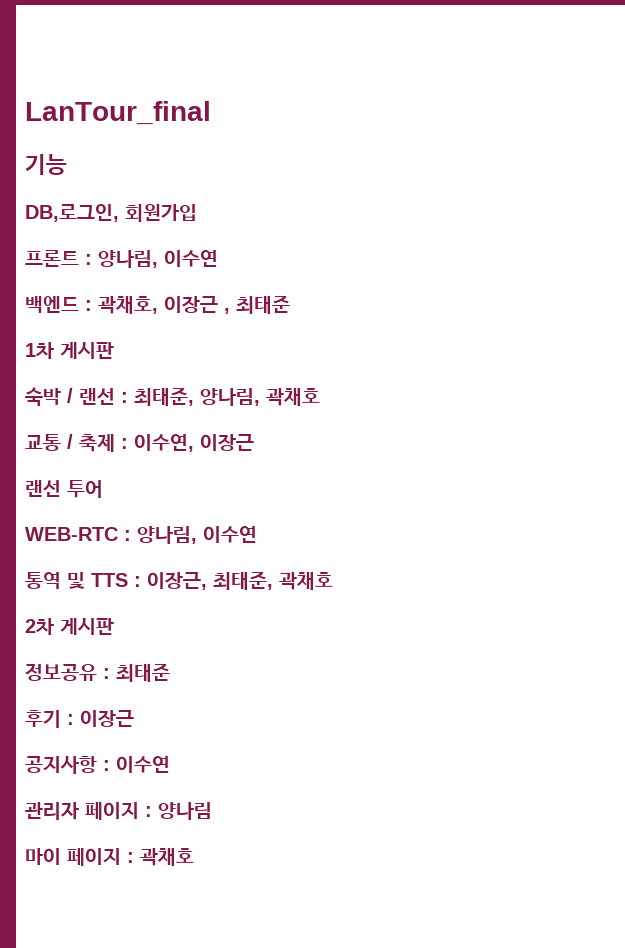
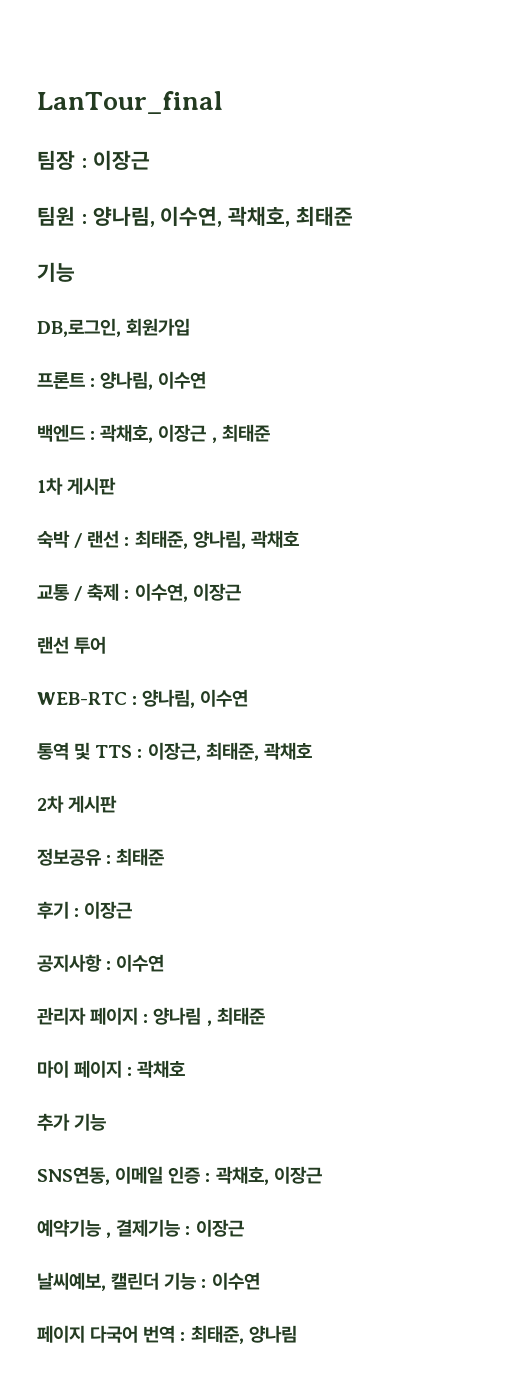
(211, 113) none -> [37,150,150,170] [37,206,354,227] // 팀장 : 이장근 // 팀원 : 양나림, 이수연, 곽채호, 최태준
(212, 811) none -> [206,1007,265,1026] , 최태준
(194, 857) none -> [37,1113,107,1131] [37,1166,322,1185] [37,1219,244,1238] [37,1272,260,1291] [37,1325,297,1344] // 추가 기능 // SNS연동, 이메일 인증 : 곽채호, 이장근 // 예약기능 , 결제기능 : 이장근 // 날씨예보, 캘린더 기능 : 이수연 // 페이지 다국어 번역 : 최태준, 양나림

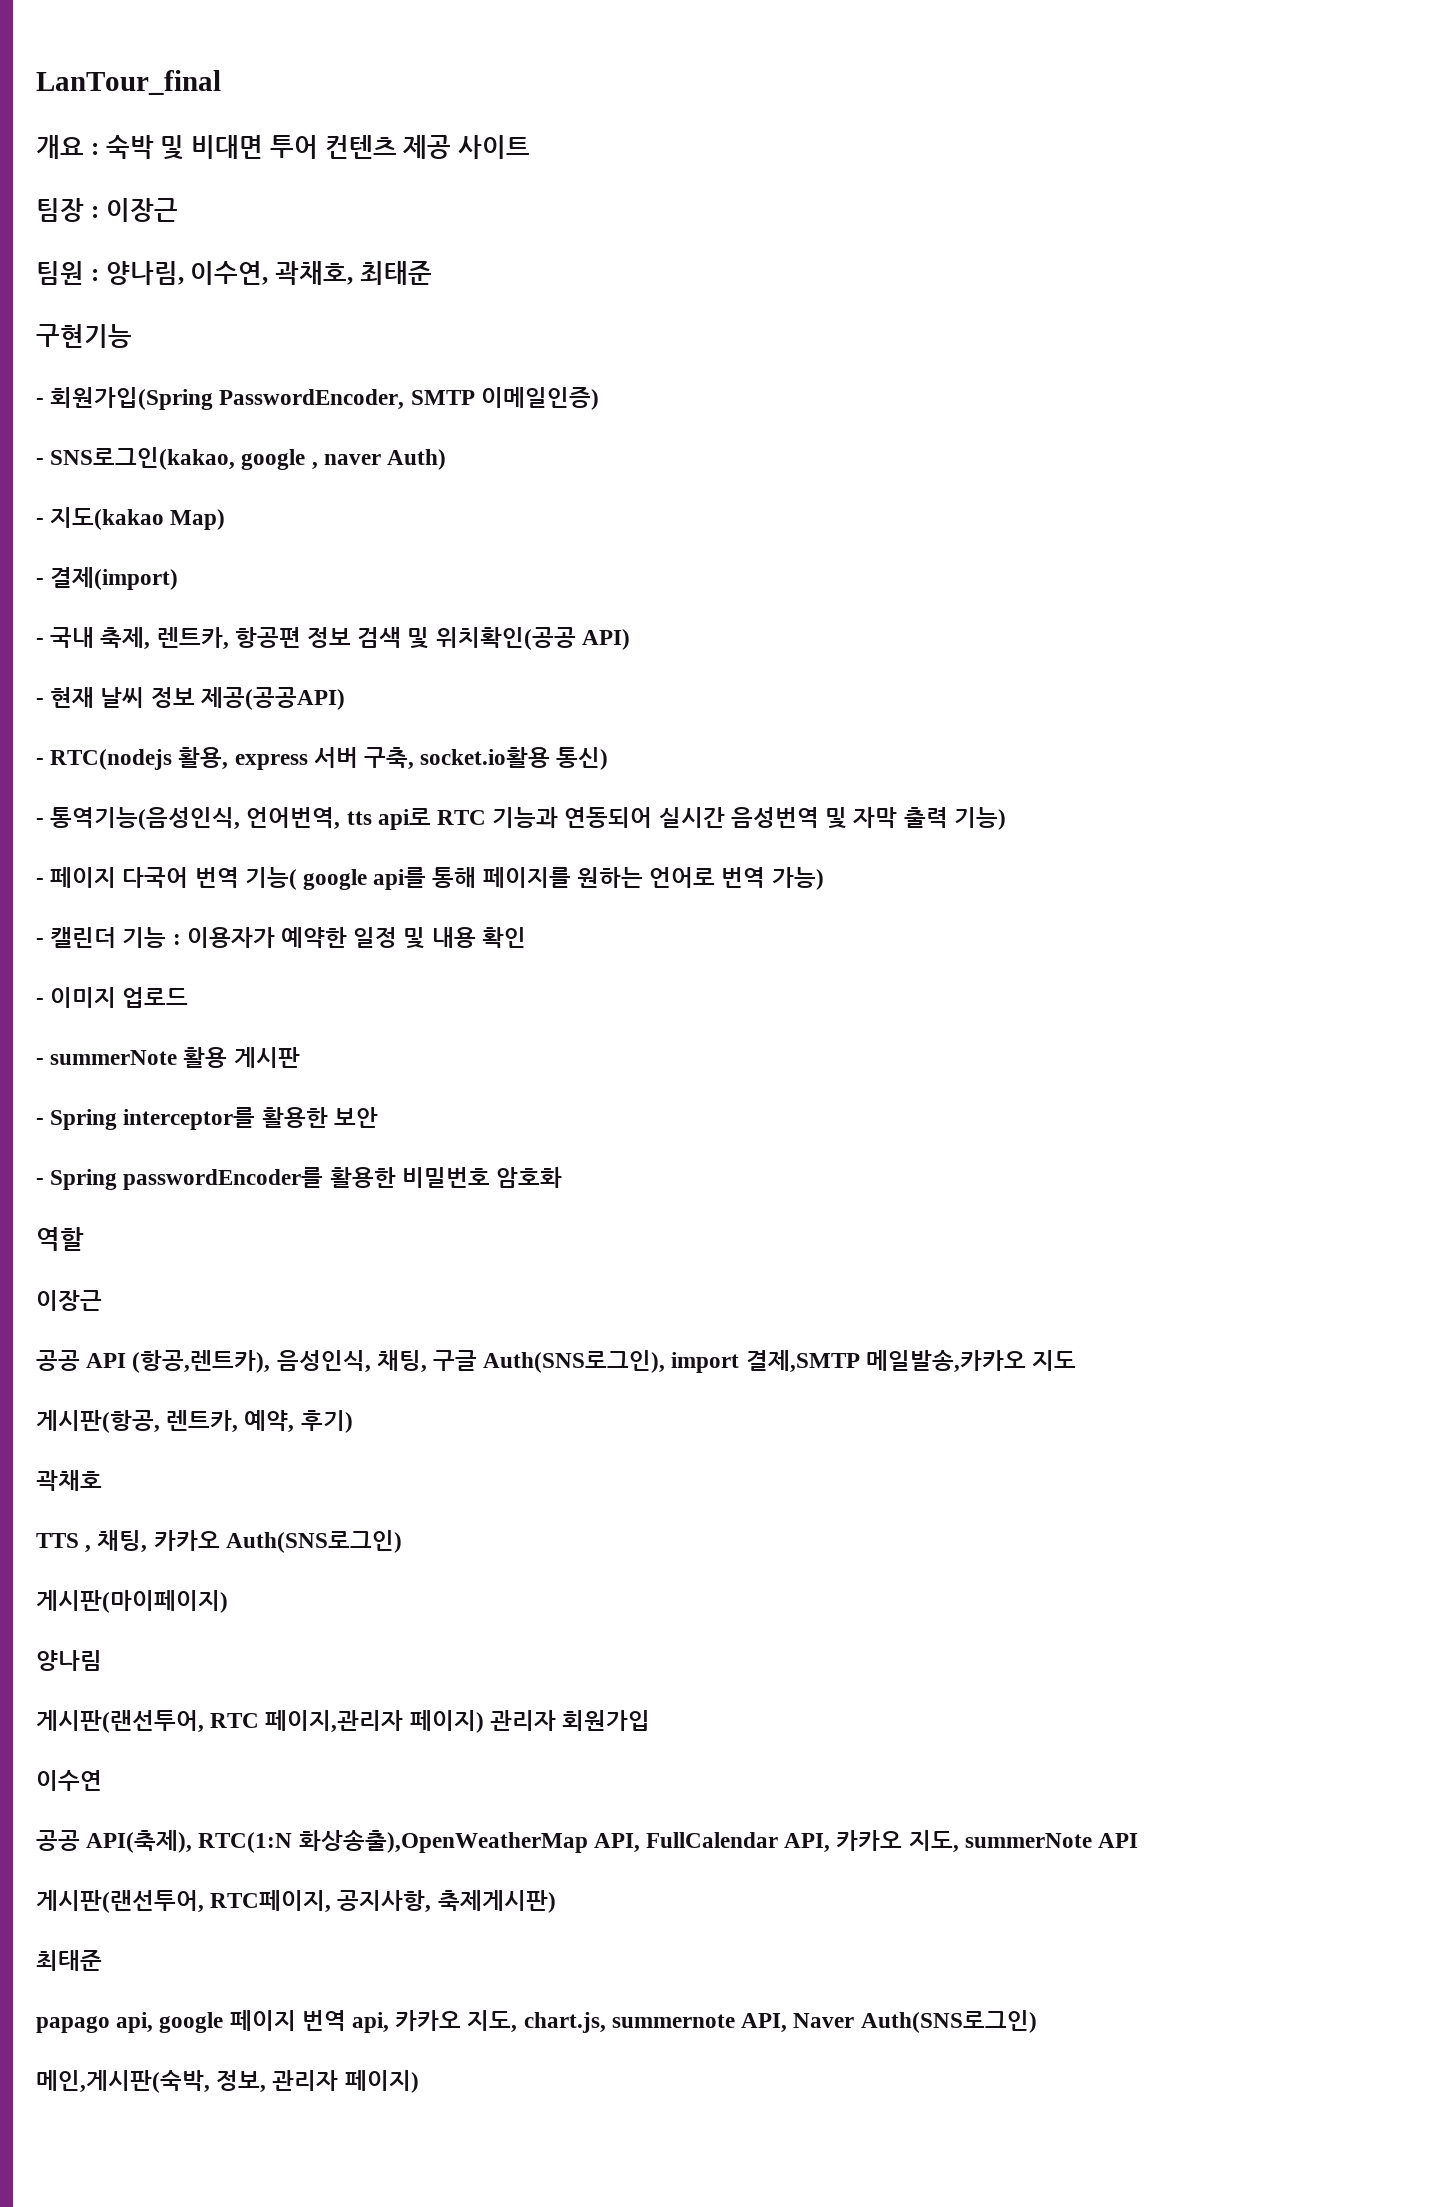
(223, 102) none -> [36,135,530,160] // 개요 : 숙박 및 비대면 투어 컨텐츠 제공 사이트
[37,262,75,282] [37,318,191,337] [37,371,207,390] [37,424,270,443] [37,477,117,495] [37,530,299,549] [37,583,241,602] [37,636,107,654] [37,689,249,708] [37,742,312,761] [37,795,118,813] [37,848,165,866] [37,901,133,919] [37,954,165,972] [37,1007,265,1026] [37,1060,186,1078] [37,1113,107,1131] [37,1166,322,1185] [37,1219,244,1238] [37,1272,260,1291] [37,1325,297,1344] 기능 // DB,로그인, 회원가입 // 프론트 : 양나림, 이수연 // 백엔드 : 곽채호, 이장근 , 최태준 // 1차 게시판 // 숙박 / 랜선 : 최태준, 양나림, 곽채호 // 교통 / 축제 : 이수연, 이장근 // 랜선 투어 // WEB-RTC : 양나림, 이수연 // 통역 및 TTS : 이장근, 최태준, 곽채호 // 2차 게시판 // 정보공유 : 최태준 // 후기 : 이장근 // 공지사항 : 이수연 // 관리자 페이지 : 양나림 , 최태준 // 마이 페이지 : 곽채호 // 추가 기능 // SNS연동, 이메일 인증 : 곽채호, 이장근 // 예약기능 , 결제기능 : 이장근 // 날씨예보, 캘린더 기능 : 이수연 // 페이지 다국어 번역 : 최태준, 양나림 -> [36,324,132,348] [36,387,599,410] [36,447,447,470] [36,507,226,530] [36,567,179,590] [36,627,630,650] [36,687,345,710] [36,747,609,770] [36,807,1006,830] [36,867,824,890] [36,927,526,949] [36,987,189,1008] [36,1047,300,1068] [36,1107,378,1130] [36,1167,563,1190] [36,1227,84,1251] [36,1290,102,1311] [36,1350,1077,1373] [36,1410,353,1433] [36,1470,102,1491] [36,1530,402,1553] [36,1590,228,1613] [36,1650,102,1671] [36,1710,651,1733] [36,1770,102,1791] [36,1830,1139,1853] [36,1890,556,1913] [36,1950,102,1971] [36,2010,1037,2033] [36,2070,419,2093] 구현기능 // - 회원가입(Spring PasswordEncoder, SMTP 이메일인증) // - SNS로그인(kakao, google , naver Auth) // - 지도(kakao Map) // - 결제(import) // - 국내 축제, 렌트카, 항공편 정보 검색 및 위치확인(공공 API) // - 현재 날씨 정보 제공(공공API) // - RTC(nodejs 활용, express 서버 구축, socket.io활용 통신) // - 통역기능(음성인식, 언어번역, tts api로 RTC 기능과 연동되어 실시간 음성번역 및 자막 출력 기능) // - 페이지 다국어 번역 기능( google api를 통해 페이지를 원하는 언어로 번역 가능) // - 캘린더 기능 : 이용자가 예약한 일정 및 내용 확인 // - 이미지 업로드 // - summerNote 활용 게시판 // - Spring interceptor를 활용한 보안 // - Spring passwordEncoder를 활용한 비밀번호 암호화 // 역할 // 이장근 // 공공 API (항공,렌트카), 음성인식, 채팅, 구글 Auth(SNS로그인), import 결제,SMTP 메일발송,카카오 지도 // 게시판(항공, 렌트카, 예약, 후기) // 곽채호 // TTS , 채팅, 카카오 Auth(SNS로그인) // 게시판(마이페이지) // 양나림 // 게시판(랜선투어, RTC 페이지,관리자 페이지) 관리자 회원가입 // 이수연 // 공공 API(축제), RTC(1:N 화상송출),OpenWeatherMap API, FullCalendar API, 카카오 지도, summerNote API // 게시판(랜선투어, RTC페이지, 공지사항, 축제게시판) // 최태준 // papago api, google 페이지 번역 api, 카카오 지도, chart.js, summernote API, Naver Auth(SNS로그인) // 메인,게시판(숙박, 정보, 관리자 페이지)

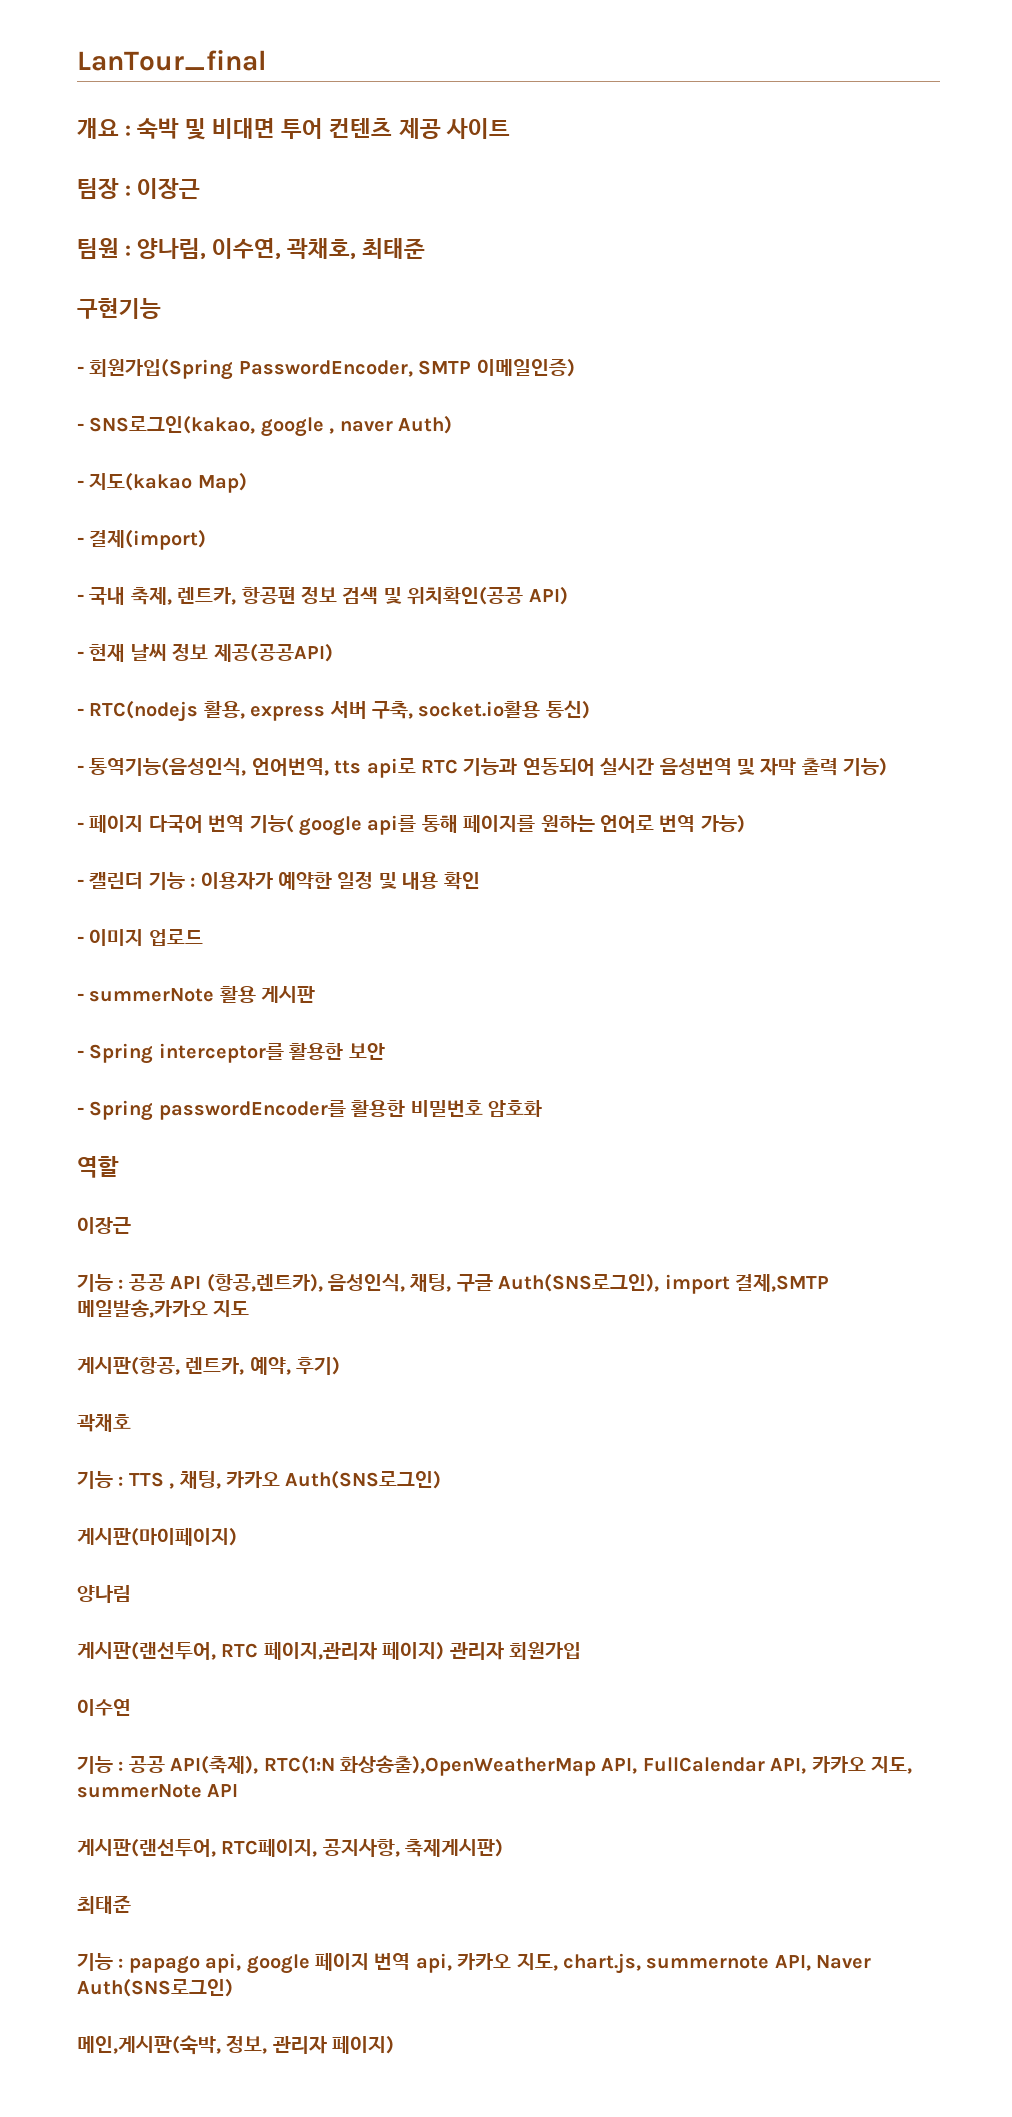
(102, 1300) none -> [77,1274,124,1292] 기능 :
(102, 1480) none -> [77,1471,124,1489] 기능 :
(102, 1780) none -> [77,1756,124,1774] 기능 :
(102, 1960) none -> [77,1953,124,1971] 기능 :

